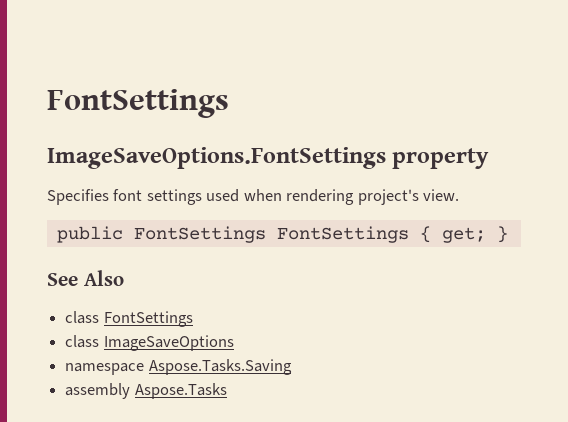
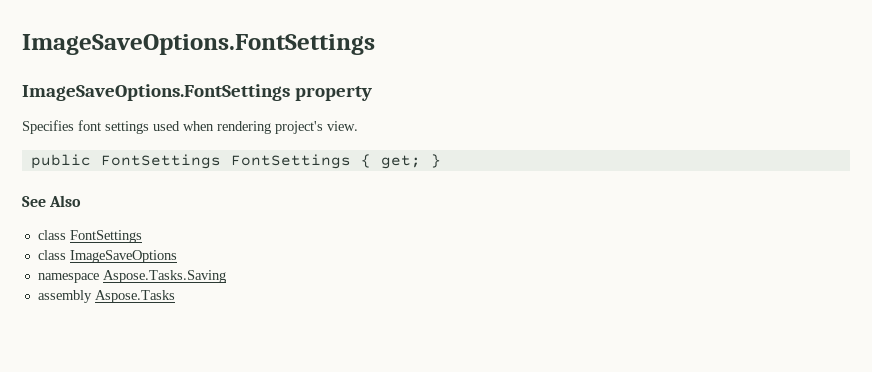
[47,89,229,118] FontSettings -> [22,34,375,55] ImageSaveOptions.FontSettings

